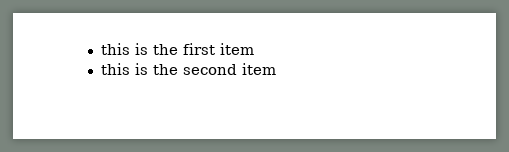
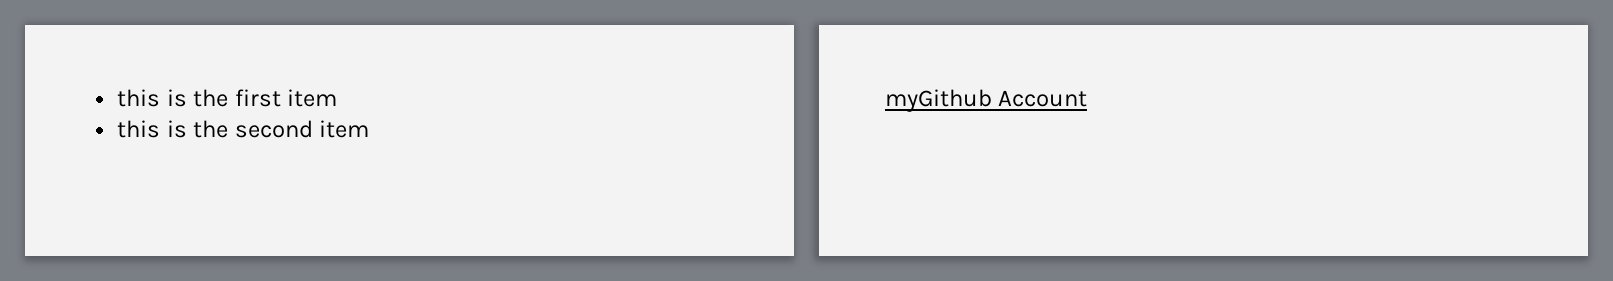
(276, 69) none -> [885,89,1088,112] // myGithub Account

